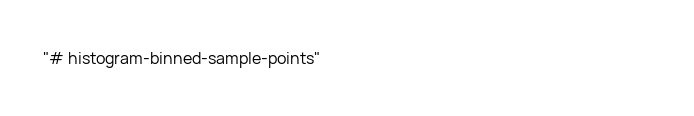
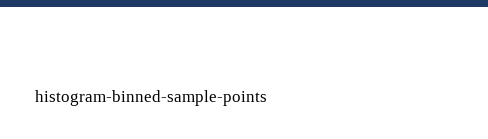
[43,52,321,68] "# histogram-binned-sample-points" -> [35,90,267,106] histogram-binned-sample-points

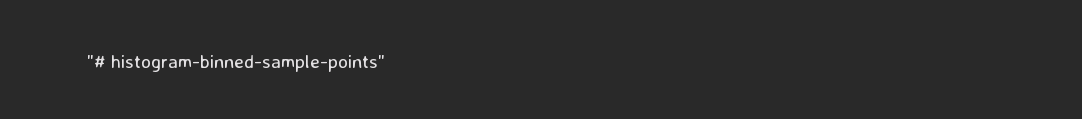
[35,90,267,106] histogram-binned-sample-points -> [87,55,386,72] "# histogram-binned-sample-points"

